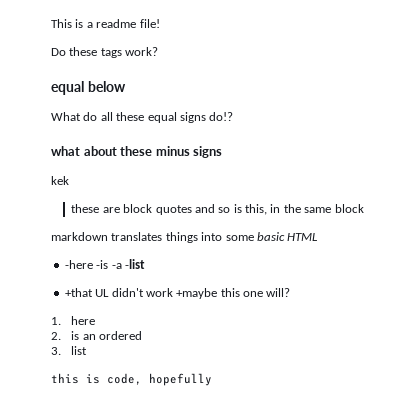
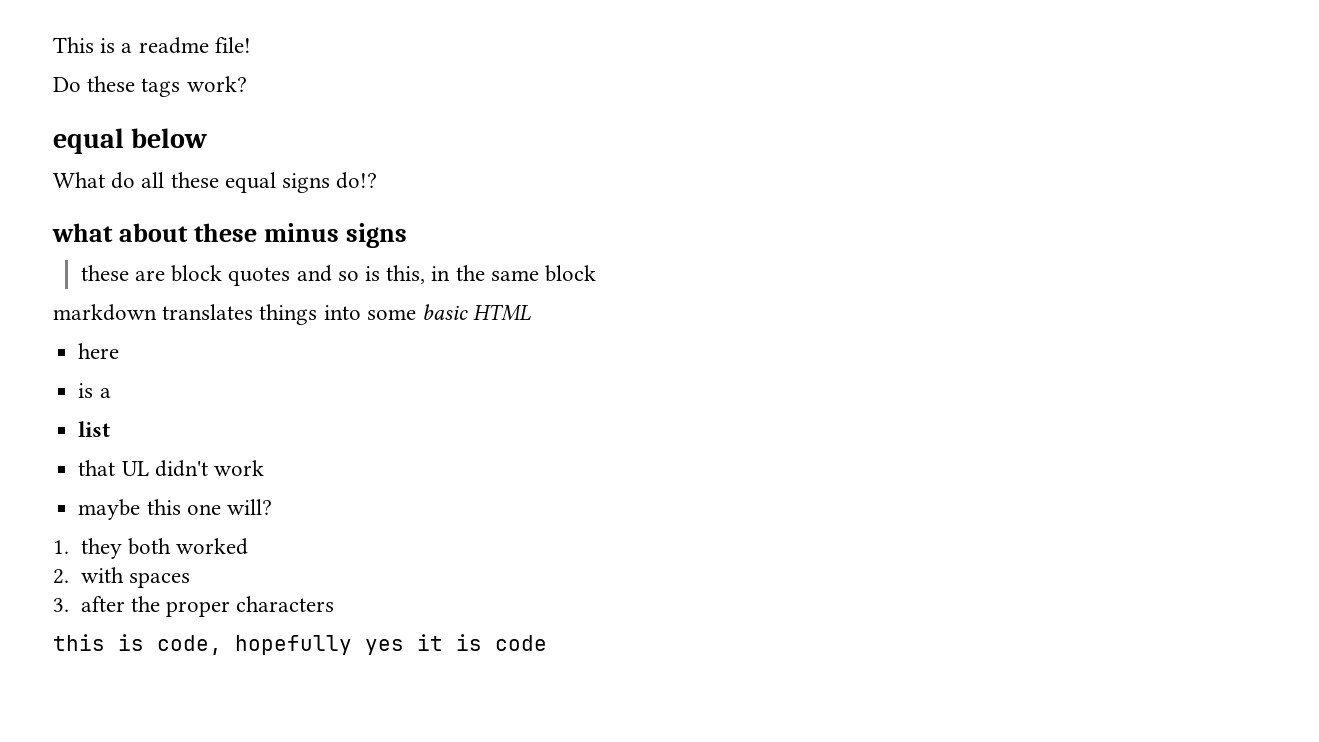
[51,176,69,185] // kek -> (407, 235) none
[64,259,145,269] [64,288,93,297] -here -is -a -list // +that -> [78,343,120,359] [78,383,111,398] [78,421,111,437] [78,460,116,476] here // is a // list // that
[176,288,218,299] +maybe -> [78,499,141,520] // maybe
[71,316,96,325] [51,331,143,340] [51,346,88,355] here // 2. is an ordered // 3. list -> [80,538,249,559] [53,567,190,588] [53,596,335,617] they both worked // 2. with spaces // 3. after the proper characters
(212, 379) none -> [365,634,547,655] yes it is code

